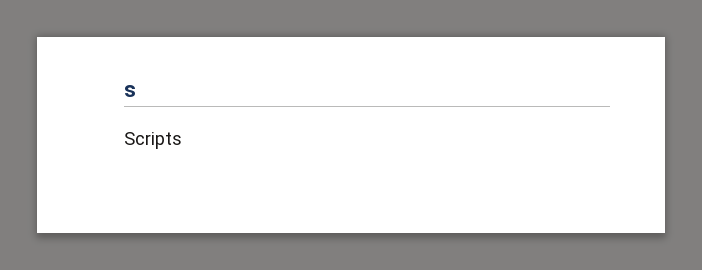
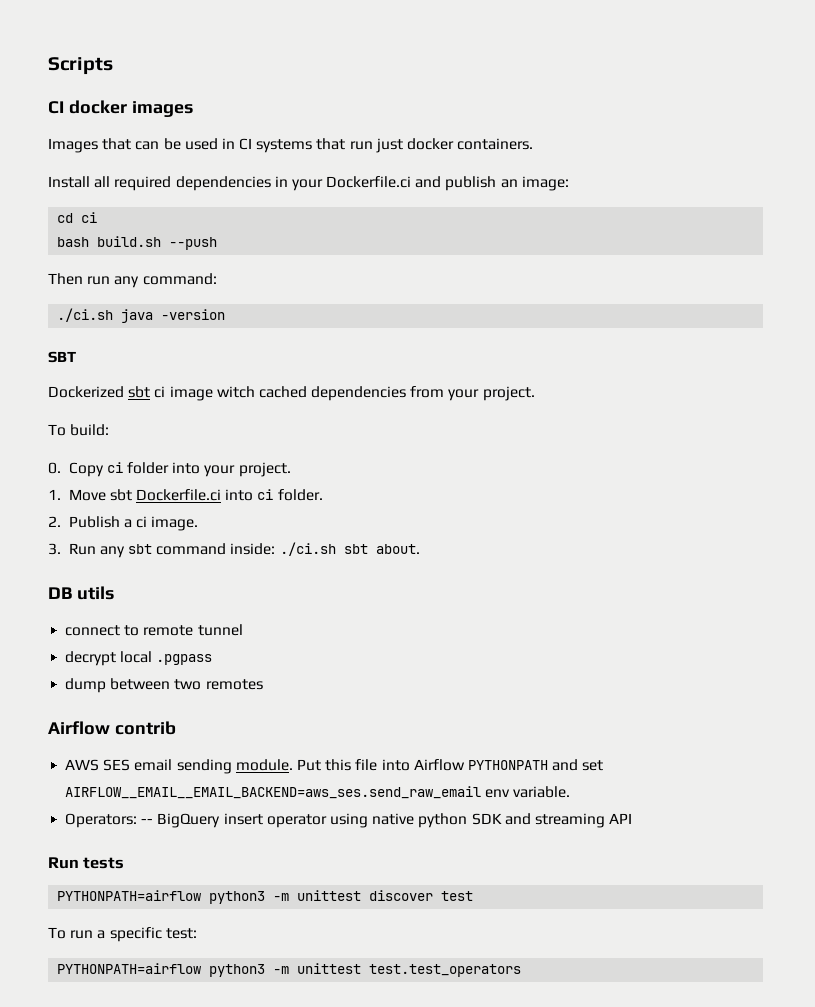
[124,85,136,97] [124,132,182,149] s // Scripts -> [48,57,113,75] [48,100,193,117] [48,138,534,153] [48,176,569,191] [57,212,98,223] [57,236,218,250] [48,273,217,288] [57,308,226,323] [48,351,76,363] [48,386,535,401] [48,424,110,436] [48,462,291,477] [48,489,323,501] [48,516,199,531] [48,542,420,558] [48,586,114,600] [65,624,243,636] [65,651,213,666] [65,678,263,693] [48,721,176,735] [65,759,604,774] [65,786,571,799] [65,813,633,828] [48,857,125,869] [57,890,474,904] [48,927,197,942] [57,963,522,977] Scripts // CI docker images // Images that can be used in CI systems that run just docker containers. // Install all required dependencies in your Dockerfile.ci and publish an image: // cd ci // bash build.sh --push // Then run any command: // ./ci.sh java -version // SBT // Dockerized sbt ci image witch cached dependencies from your project. // To build: // 0. Copy ci folder into your project. // 1. Move sbt Dockerfile.ci into ci folder. // 2. Publish a ci image. // 3. Run any sbt command inside: ./ci.sh sbt about. // DB utils // connect to remote tunnel // decrypt local .pgpass // dump between two remotes // Airflow contrib // AWS SES email sending module. Put this file into Airflow PYTHONPATH and set AIRFLOW__EMAIL__EMAIL_BACKEND=aws_ses.send_raw_email env variable. // Operators: -- BigQuery insert operator using native python SDK and streaming API // Run tests // PYTHONPATH=airflow python3 -m unittest discover test // To run a specific test: // PYTHONPATH=airflow python3 -m unittest test.test_operators

